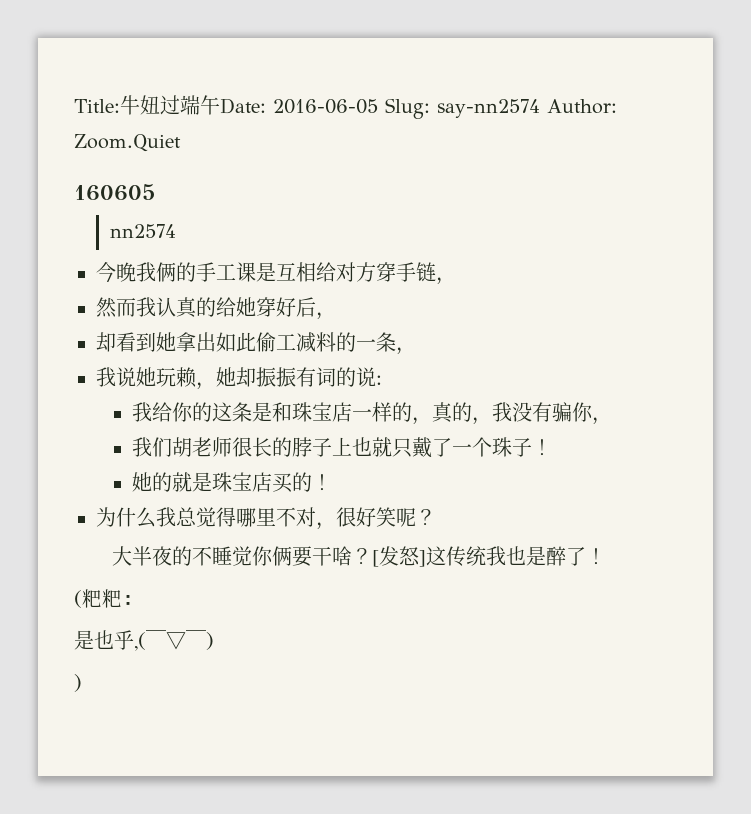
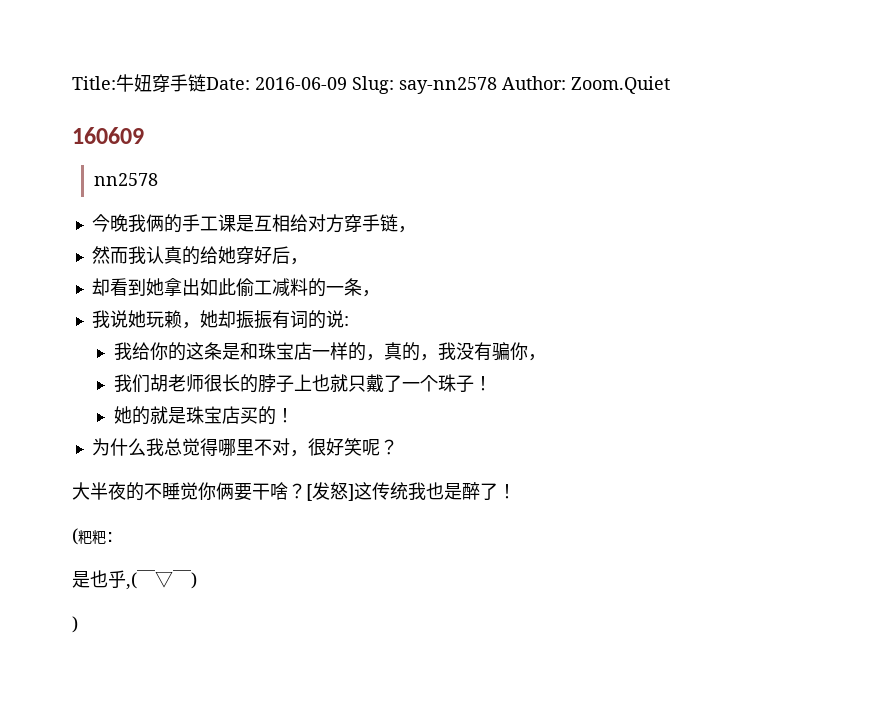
[160,95,540,119] 过端午Date: 2016-06-05 Slug: say-nn2574 -> [152,74,497,94] 穿手链Date: 2016-06-09 Slug: say-nn2578
[74,184,155,201] [109,224,176,238] 160605 // nn2574 -> [72,127,144,144] [93,173,158,186] 160609 // nn2578

